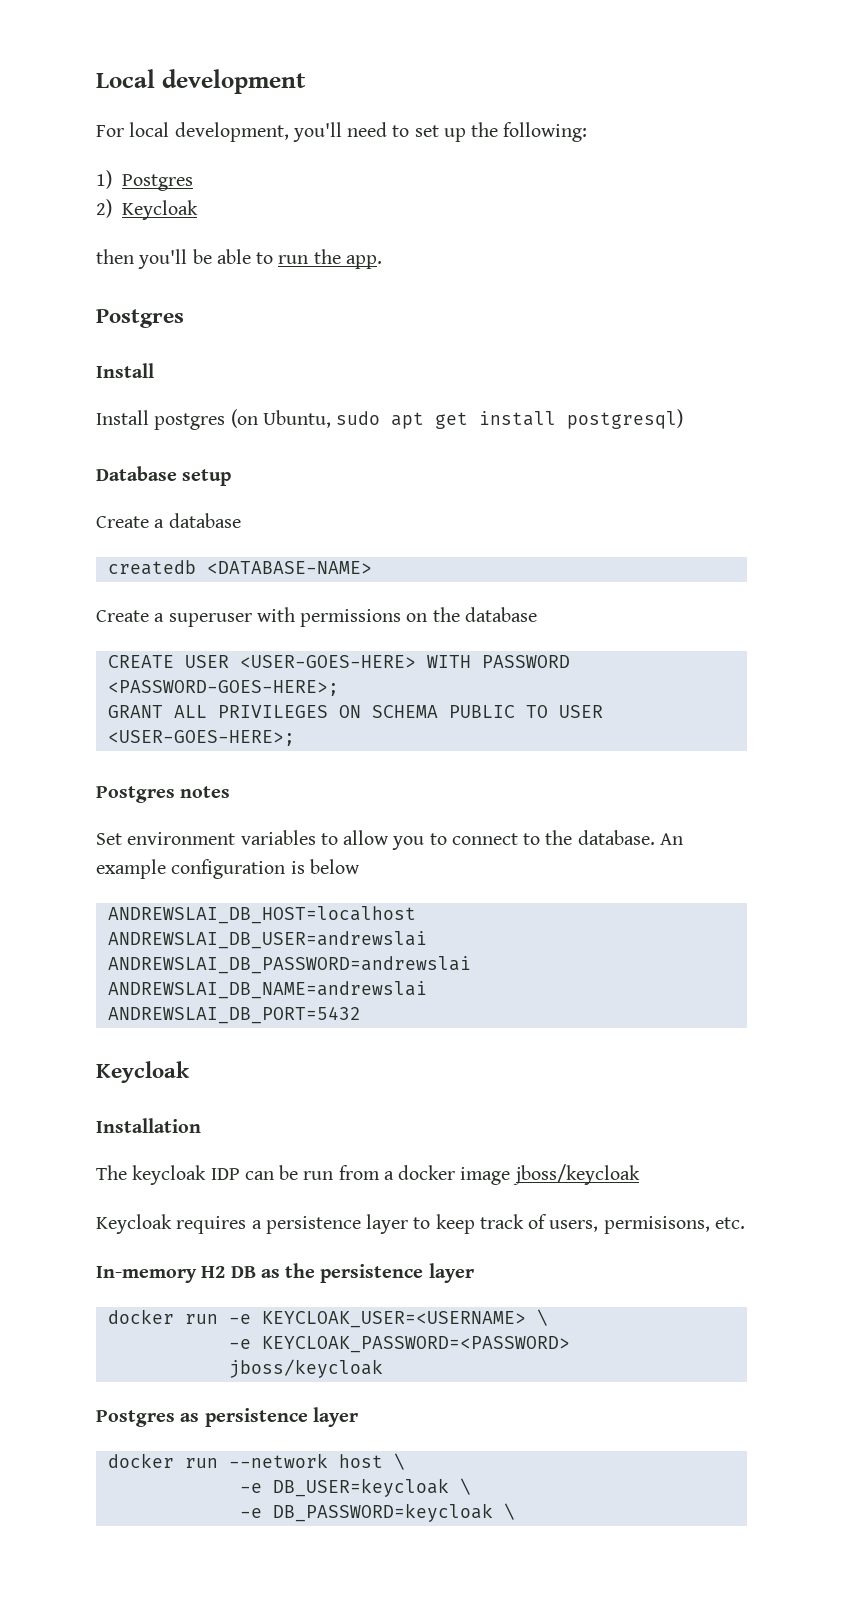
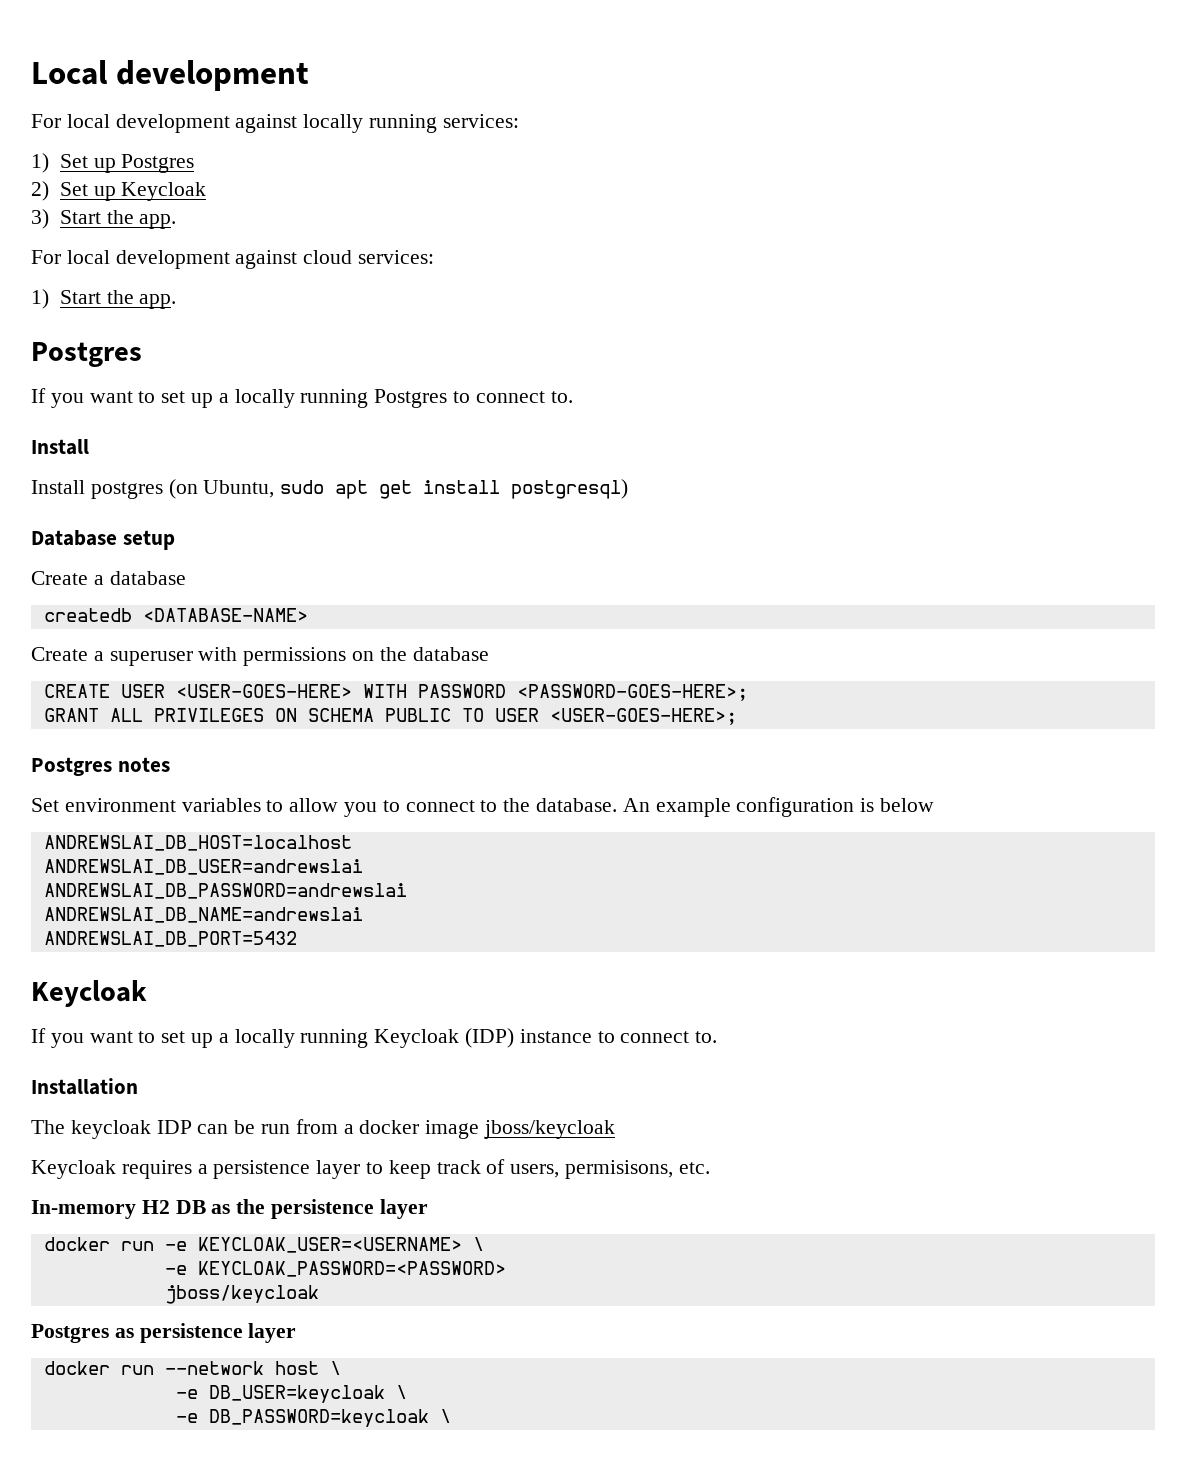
[174,122,588,142] [96,170,112,189] development, you'll need to set up the following: // 1) -> [115,114,519,133] [31,153,116,173] development against locally running services: // 1) Set up
[121,200,198,220] [96,249,382,269] [96,309,184,328] Keycloak // then you'll be able to run the app. // Postgres -> [59,182,207,201] [31,209,177,229] [31,250,435,269] [31,289,177,309] [31,342,142,367] [31,388,573,408] Set up Keycloak // 3) Start the app. // For local development against cloud services: // 1) Start the app. // Postgres // If you want to set up a locally running Postgres to connect to.
(190, 1072) none -> [31,1028,718,1048] // If you want to set up a locally running Keycloak (IDP) instance to connect to.

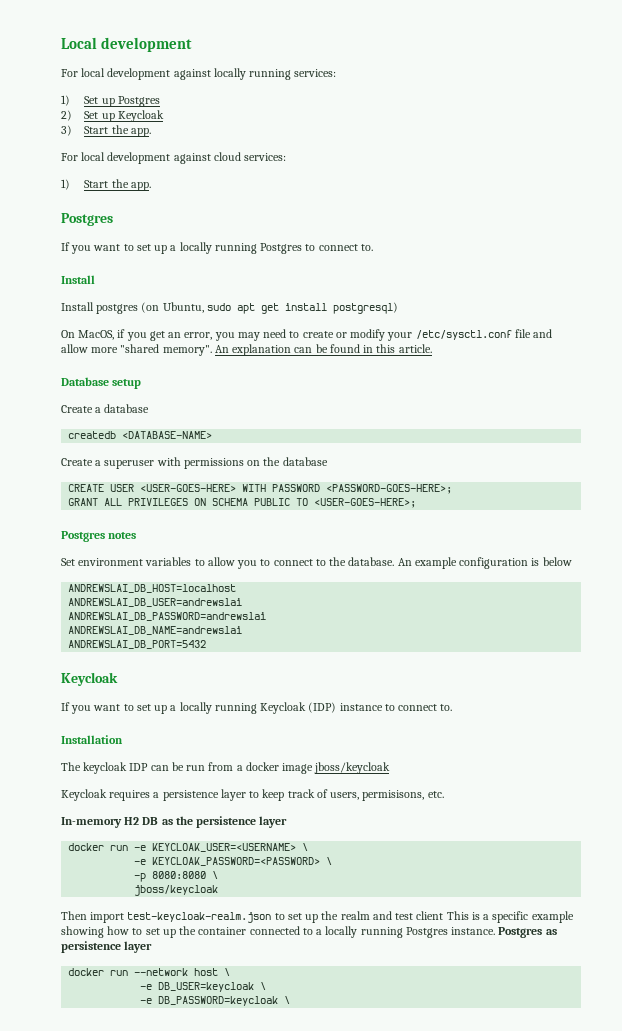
(629, 489) none -> [61,329,553,341] [61,344,432,356] // On MacOS, if you get an error, you may need to create or modify your /etc/sysctl.conf file and allow more "shared memory". An explanation can be found in this article.
[494,708,539,722] USER -> (309, 502) none
[164,1285,319,1304] // jboss/keycloak // -> [326,857,333,865] [134,871,219,882] [134,885,219,896] [61,911,574,923] [61,926,496,938] \ // -p 8080:8080 \ // jboss/keycloak // Then import test-keycloak-realm.json to set up the realm and test client This is a specific example showing how to set up the container connected to a locally running Postgres instance.

